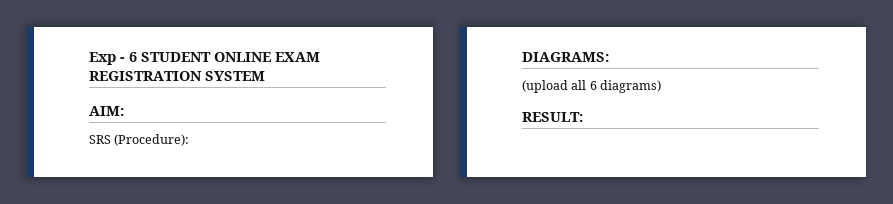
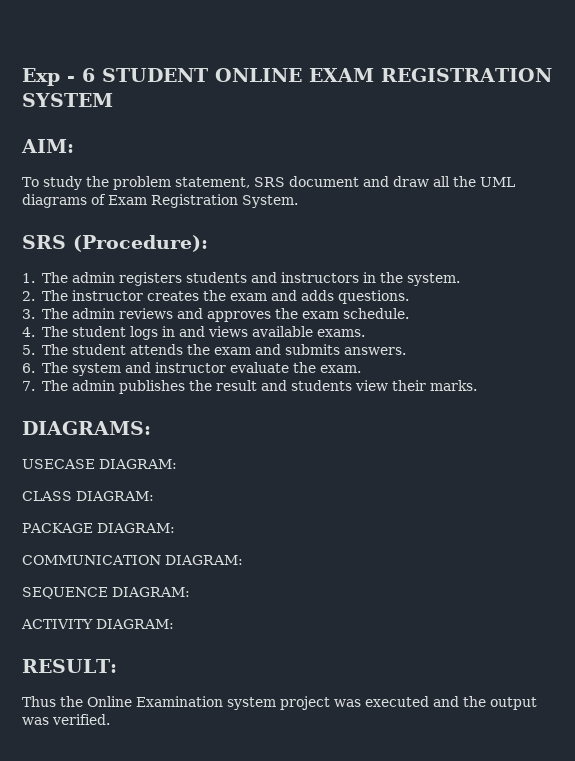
[89,134,190,146] [522,52,609,62] [522,80,662,93] [522,112,583,122] SRS (Procedure): // DIAGRAMS: // (upload all 6 diagrams) // RESULT: -> [22,176,515,190] [22,194,298,208] [22,235,208,252] [22,272,460,286] [22,290,409,304] [22,308,409,322] [22,326,365,340] [22,344,406,355] [22,362,361,376] [22,380,477,394] [22,421,151,435] [22,459,177,469] [22,491,154,501] [22,523,175,533] [22,555,243,565] [22,587,190,599] [21,619,174,629] [22,659,117,673] [22,696,537,710] [22,714,110,725] To study the problem statement, SRS document and draw all the UML diagrams of Exam Registration System. // SRS (Procedure): // 1. The admin registers students and instructors in the system. // 2. The instructor creates the exam and adds questions. // 3. The admin reviews and approves the exam schedule. // 4. The student logs in and views available exams. // 5. The student attends the exam and submits answers. // 6. The system and instructor evaluate the exam. // 7. The admin publishes the result and students view their marks. // DIAGRAMS: // USECASE DIAGRAM: // CLASS DIAGRAM: // PACKAGE DIAGRAM: // COMMUNICATION DIAGRAM: // SEQUENCE DIAGRAM: // ACTIVITY DIAGRAM: // RESULT: // Thus the Online Examination system project was executed and the output was verified.

